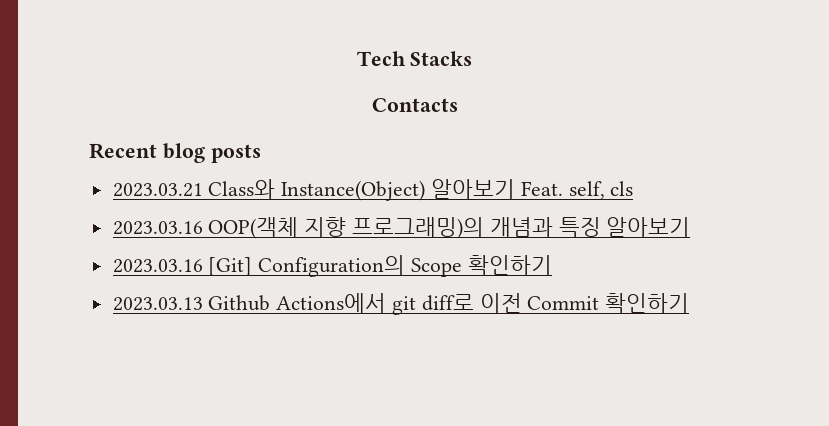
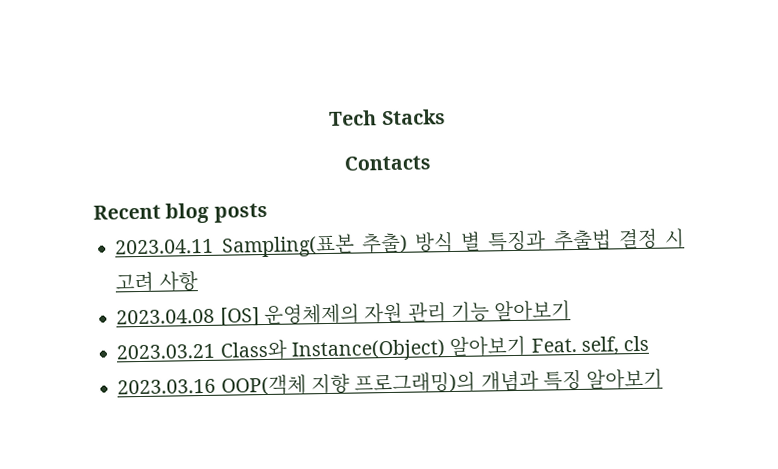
(261, 153) none -> [115,228,686,258] [115,271,198,293] [116,300,572,327] // 2023.04.11 Sampling(표본 추출) 방식 별 특징과 추출법 결정 시 고려 사항 // 2023.04.08 [OS] 운영체제의 자원 관리 기능 알아보기
[112,255,552,277] [112,293,690,315] // 2023.03.16 [Git] Configuration의 Scope 확인하기 // 2023.03.13 Github Actions에서 git diff로 이전 Commit 확인하기 -> (664, 379) none

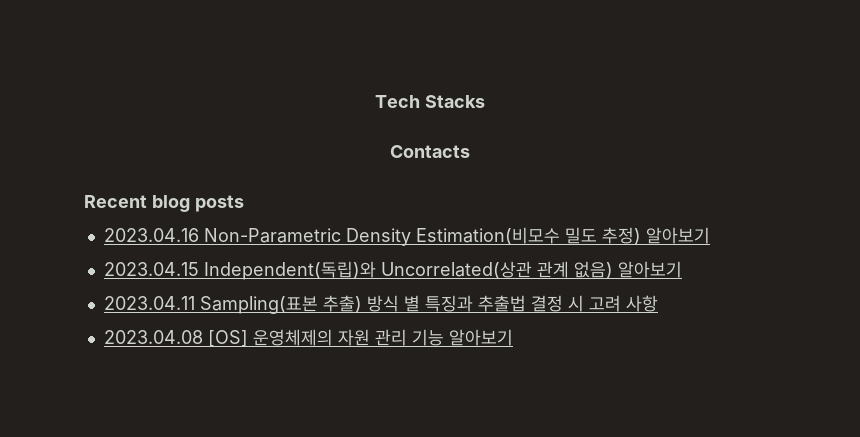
(268, 212) none -> [103,227,710,246] [103,261,682,280] // 2023.04.16 Non-Parametric Density Estimation(비모수 밀도 추정) 알아보기 // 2023.04.15 Independent(독립)와 Uncorrelated(상관 관계 없음) 알아보기
[116,335,650,362] [117,368,664,396] // 2023.03.21 Class와 Instance(Object) 알아보기 Feat. self, cls // 2023.03.16 OOP(객체 지향 프로그래밍)의 개념과 특징 알아보기 -> (513, 337) none

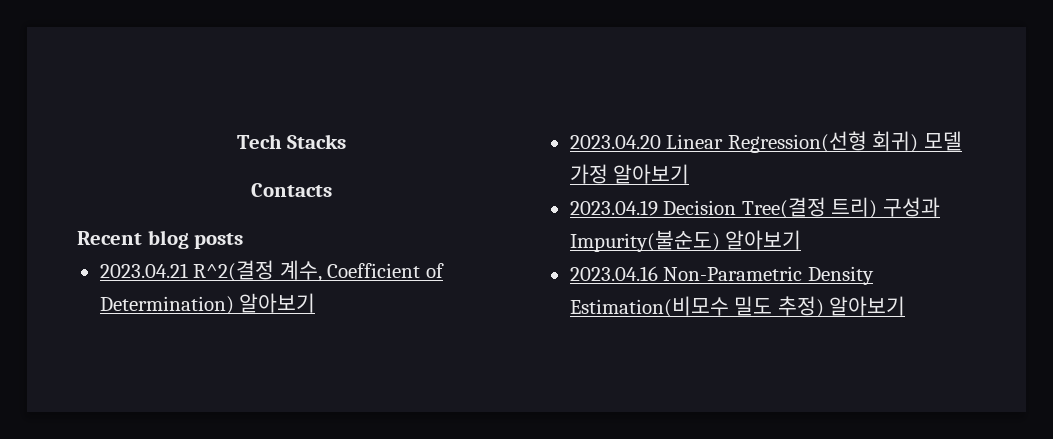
(244, 203) none -> [99,260,444,282] [99,293,316,315] [569,131,962,153] [569,164,690,184] [569,197,940,219] [569,230,802,252] // 2023.04.21 R^2(결정 계수, Coefficient of Determination) 알아보기 // 2023.04.20 Linear Regression(선형 회귀) 모델 가정 알아보기 // 2023.04.19 Decision Tree(결정 트리) 구성과 Impurity(불순도) 알아보기
[103,261,682,280] [103,295,658,314] [103,329,513,347] // 2023.04.15 Independent(독립)와 Uncorrelated(상관 관계 없음) 알아보기 // 2023.04.11 Sampling(표본 추출) 방식 별 특징과 추출법 결정 시 고려 사항 // 2023.04.08 [OS] 운영체제의 자원 관리 기능 알아보기 -> (906, 306) none

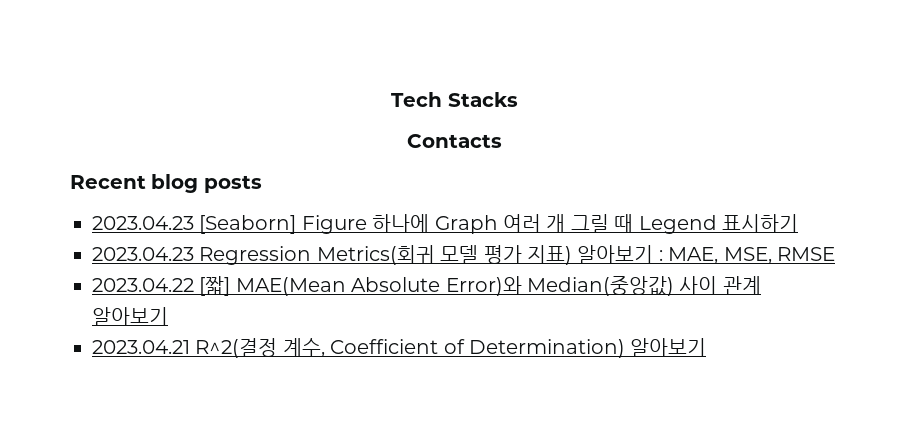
(244, 241) none -> [92,214,798,234] [92,245,835,265] [92,276,761,296] [92,307,168,326] // 2023.04.23 [Seaborn] Figure 하나에 Graph 여러 개 그릴 때 Legend 표시하기 // 2023.04.23 Regression Metrics(회귀 모델 평가 지표) 알아보기 : MAE, MSE, RMSE // 2023.04.22 [짧] MAE(Mean Absolute Error)와 Median(중앙값) 사이 관계 알아보기
[569,131,962,153] [569,164,690,184] [569,197,940,219] [569,230,802,252] [569,266,874,285] [569,296,906,318] // 2023.04.20 Linear Regression(선형 회귀) 모델 가정 알아보기 // 2023.04.19 Decision Tree(결정 트리) 구성과 Impurity(불순도) 알아보기 // 2023.04.16 Non-Parametric Density Estimation(비모수 밀도 추정) 알아보기 -> (707, 347) none

